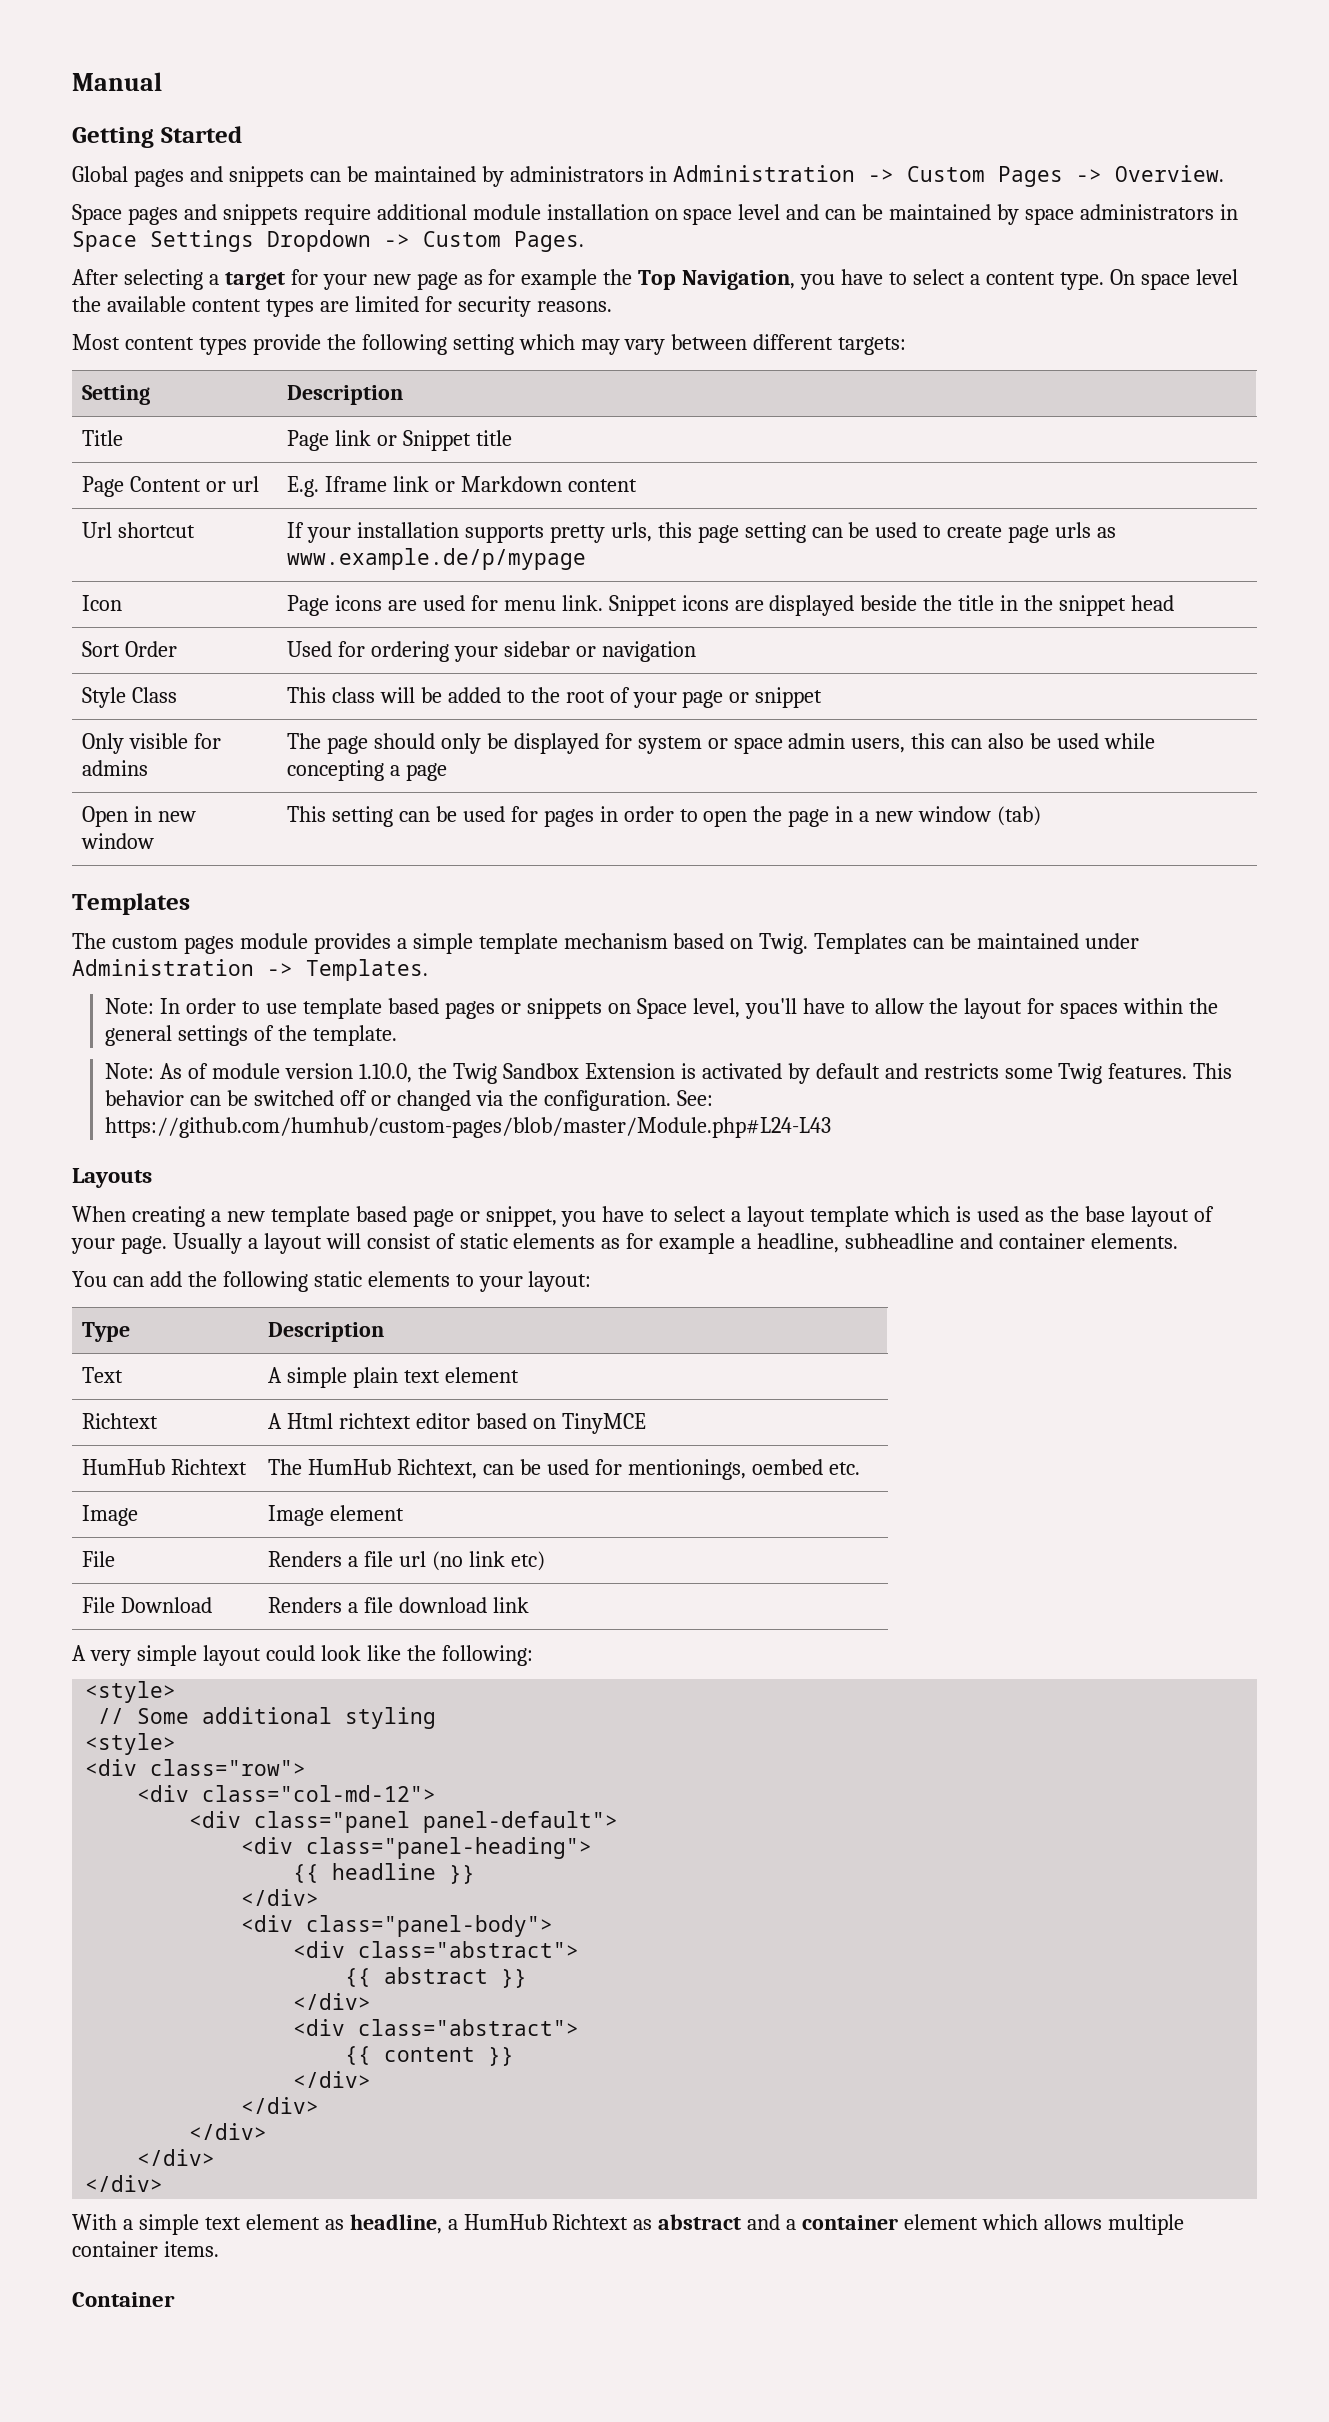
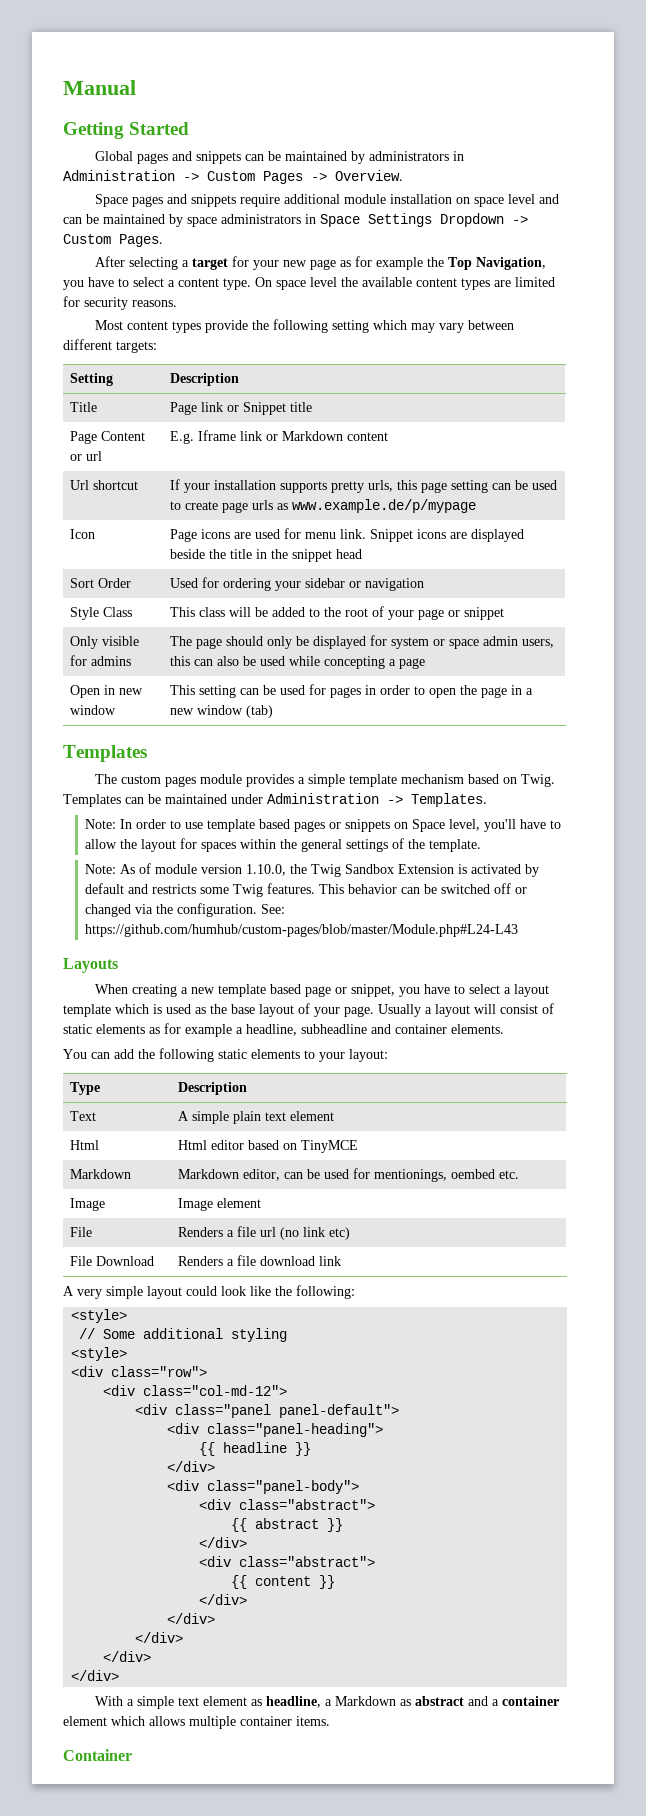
[82,1413,159,1429] [268,1413,411,1429] Richtext | A Html richtext -> [70,1140,100,1150] [178,1140,208,1150] Html | Html
[82,1459,247,1475] [268,1459,477,1479] HumHub Richtext | The HumHub Richtext, -> [70,1169,132,1179] [178,1169,281,1181] Markdown | Markdown editor,
[463,2214,629,2230] HumHub Richtext -> [335,1696,397,1706] Markdown

